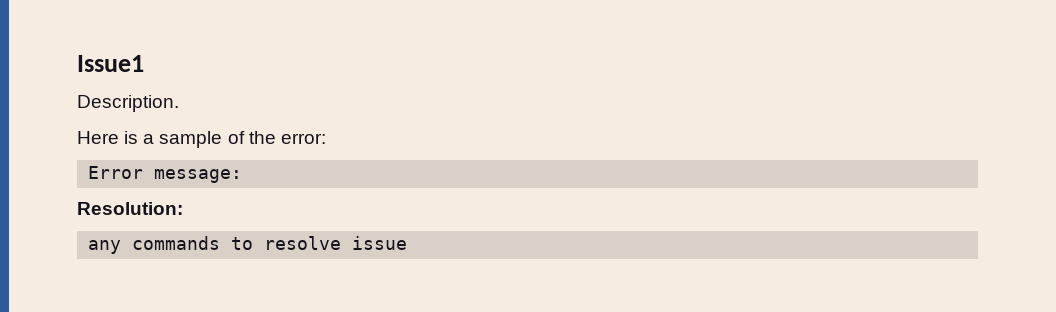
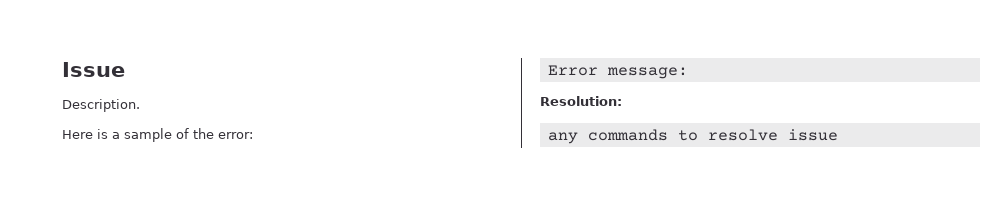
[77,55,144,72] Issue1 -> [62,62,125,77] Issue

